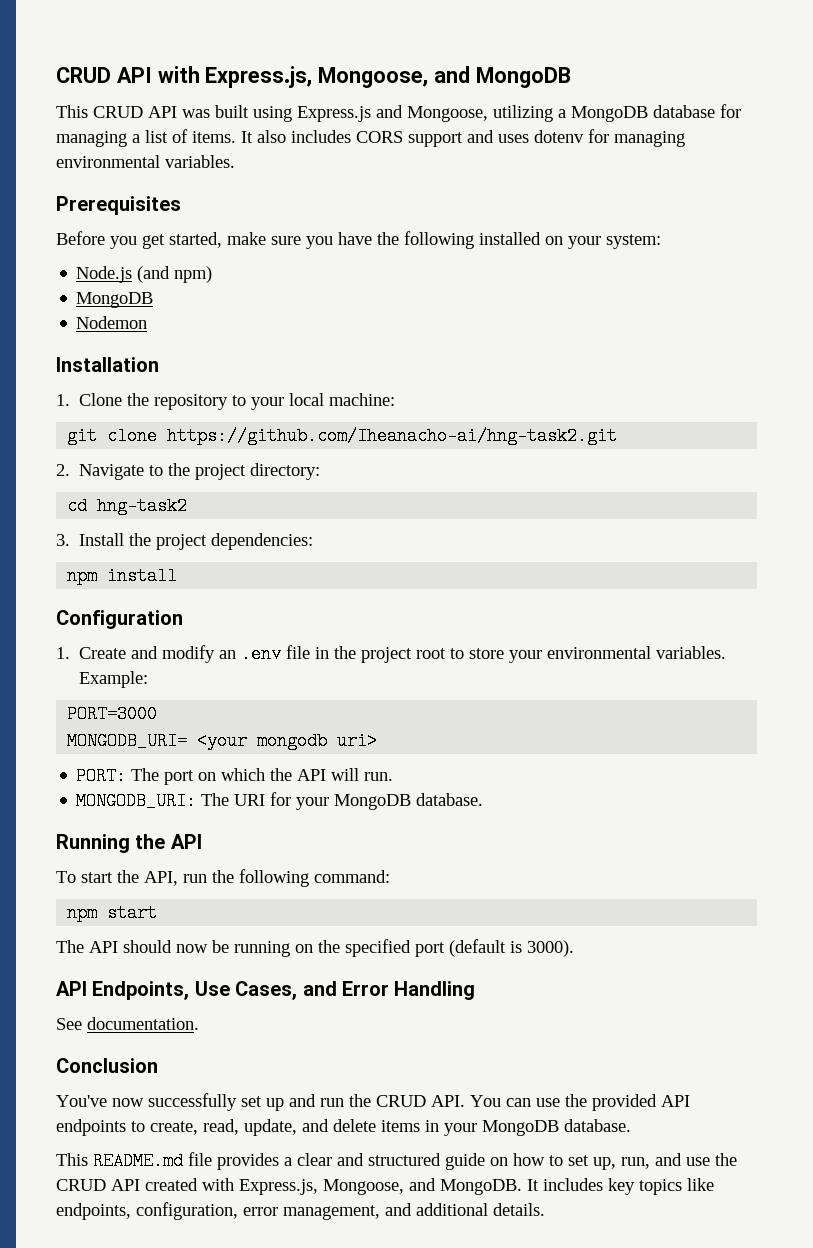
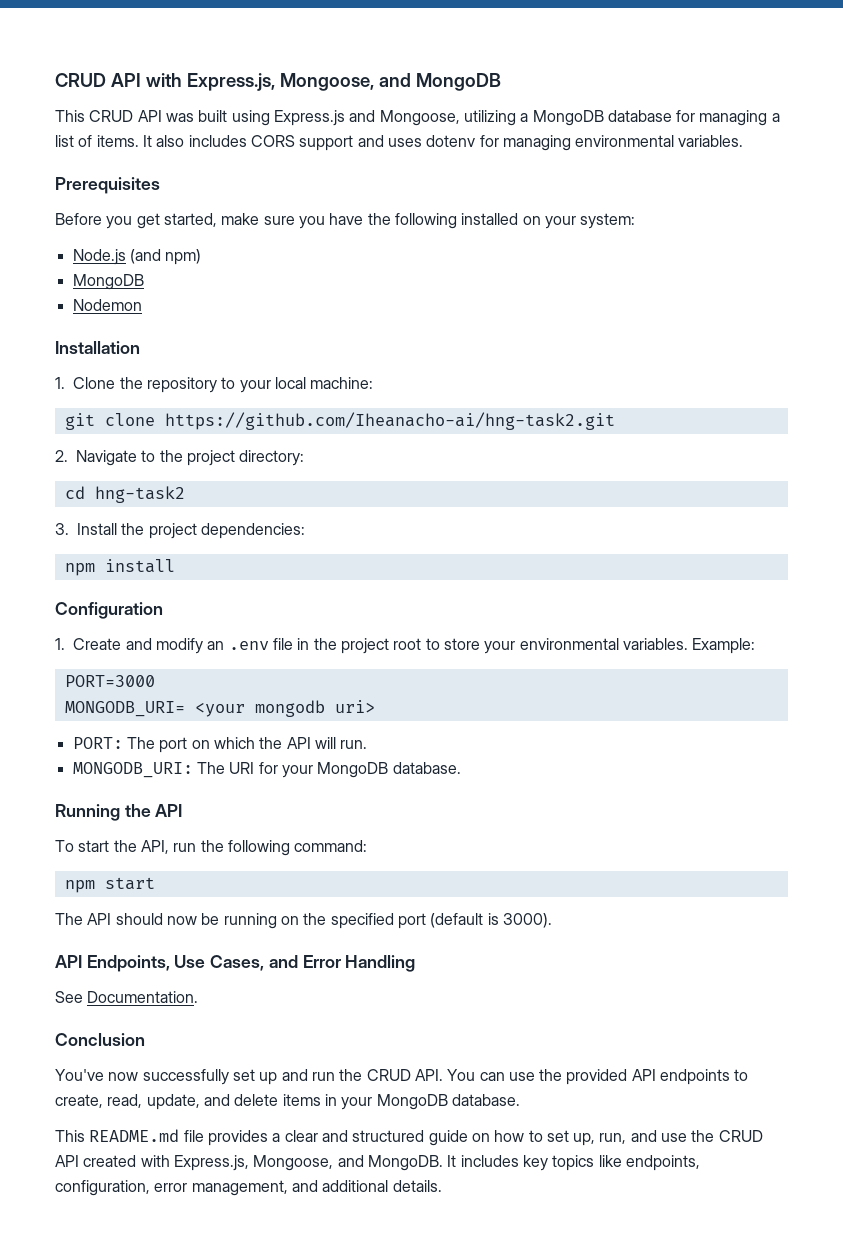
[87,1017,199,1030] documentation. -> [87,991,199,1003] Documentation.

